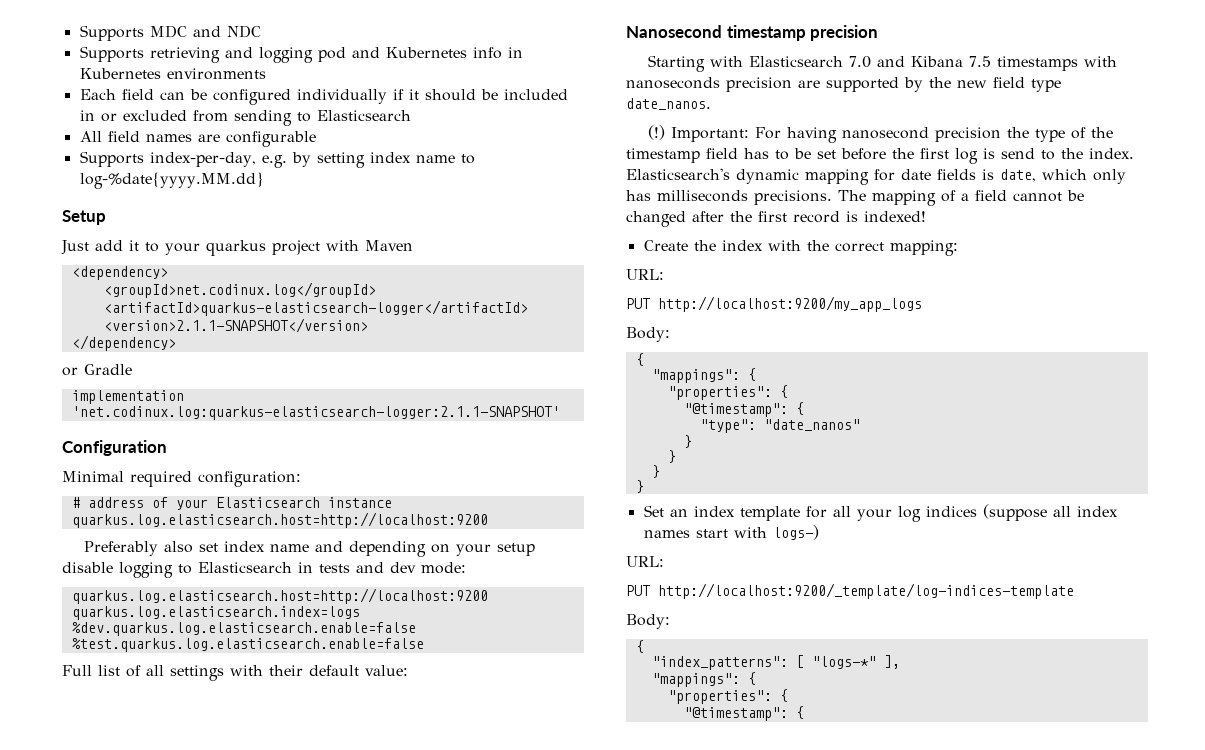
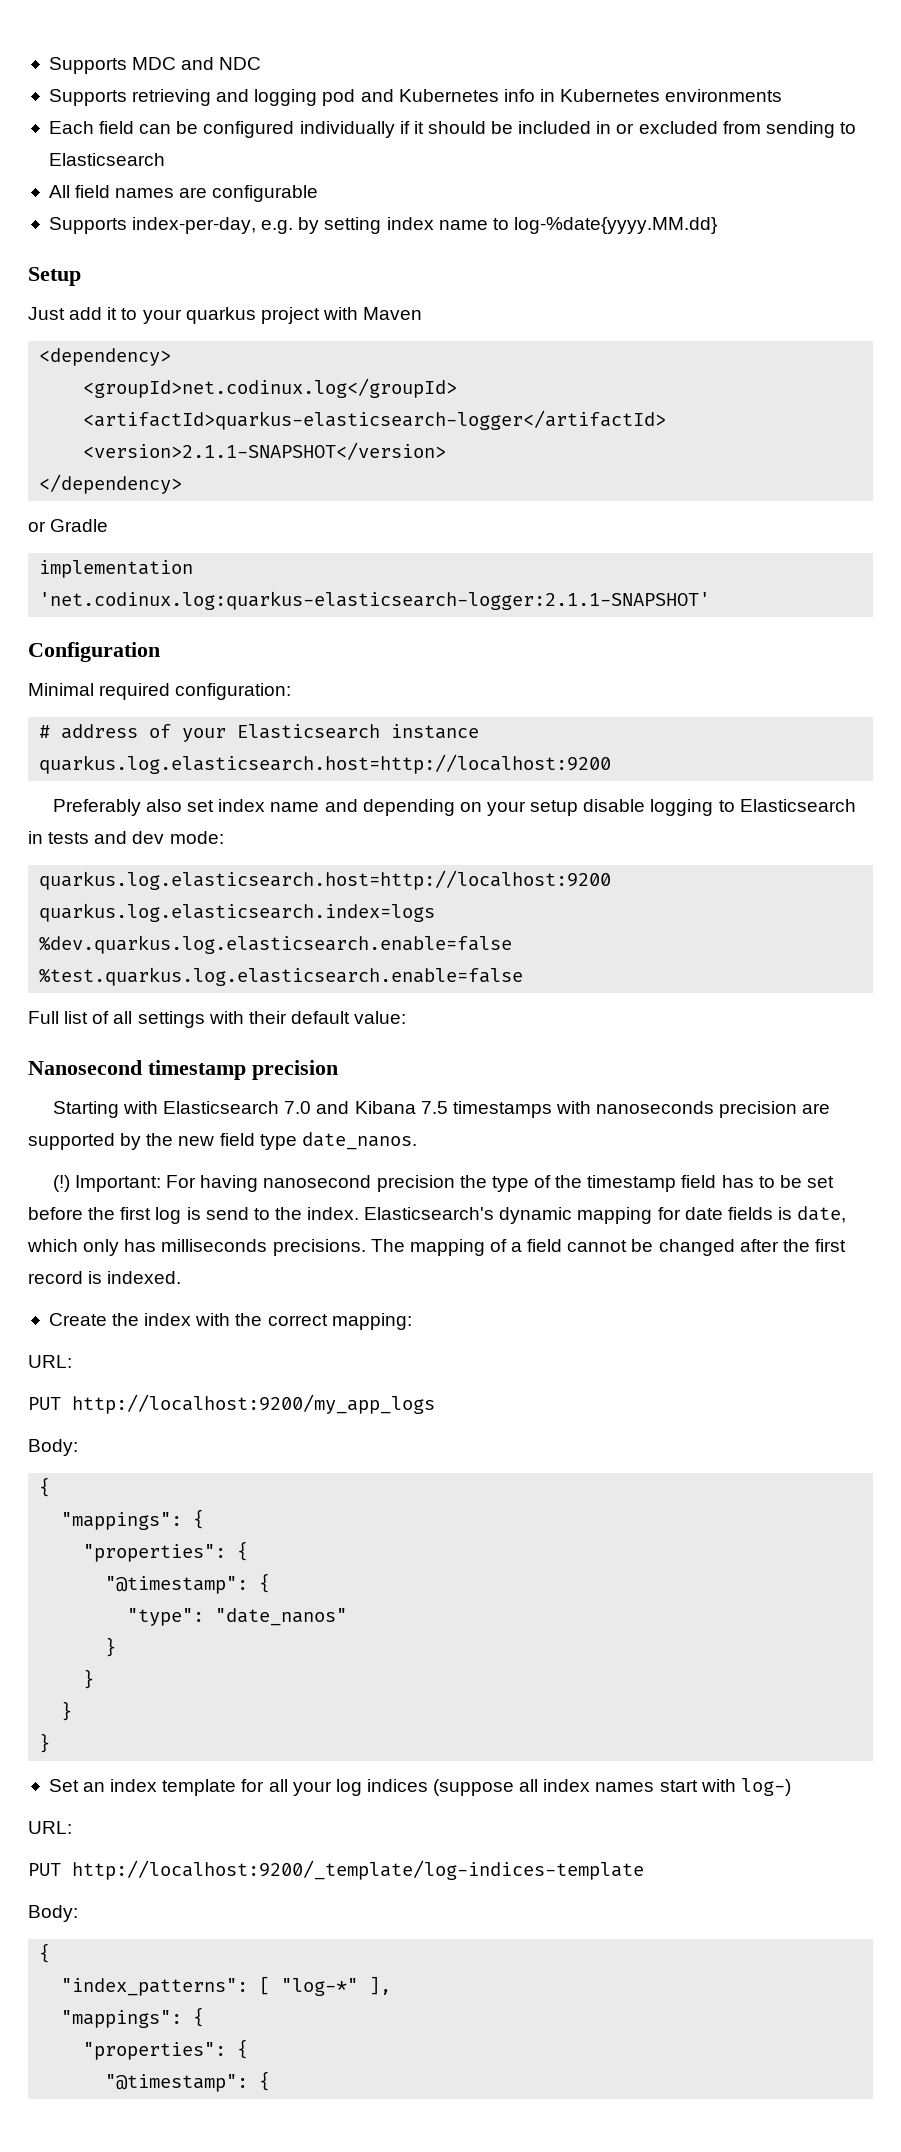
[864,211,926,222] indexed! -> [107,1271,182,1284] indexed.
[772,525,819,540] logs-) -> [740,1778,791,1796] log-)
[811,656,876,669] "logs-*" -> [281,1978,359,1996] "log-*"

